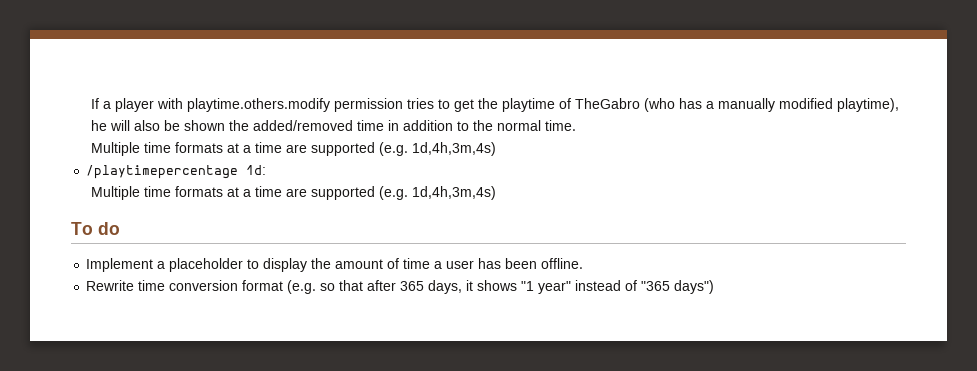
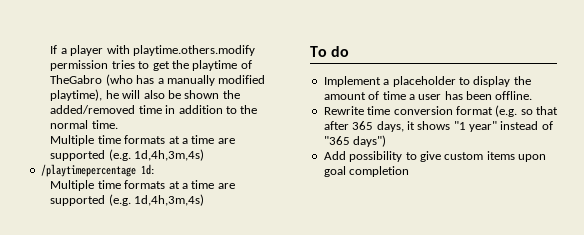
(715, 287) none -> [323,151,546,162] [323,166,410,177] // Add possibility to give custom items upon goal completion

